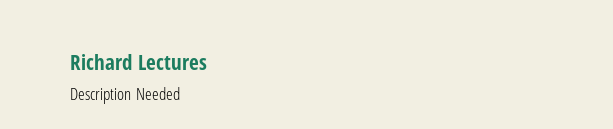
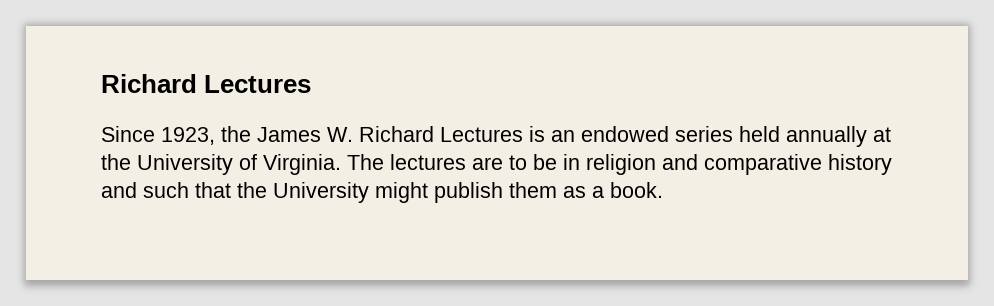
[70,87,180,104] Description Needed -> [101,126,891,147] [101,154,892,175] [101,182,663,203] Since 1923, the James W. Richard Lectures is an endowed series held annually at the University of Virginia. The lectures are to be in religion and comparative history and such that the University might publish them as a book.

